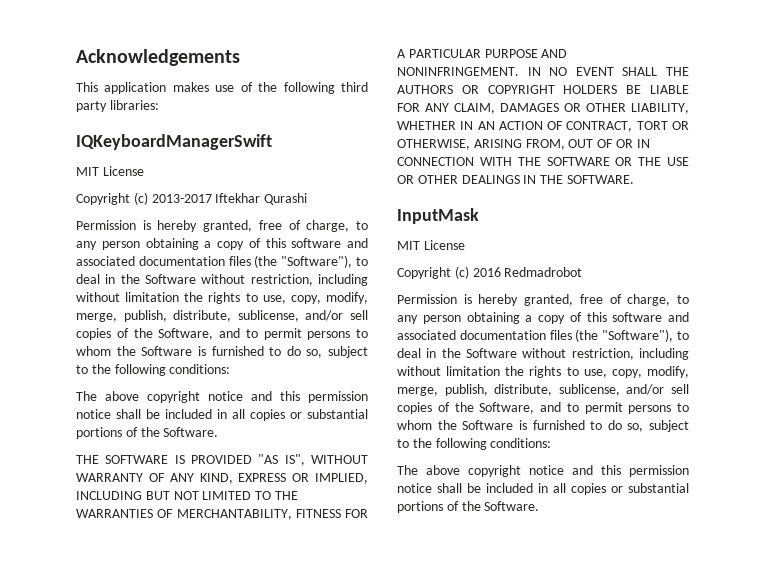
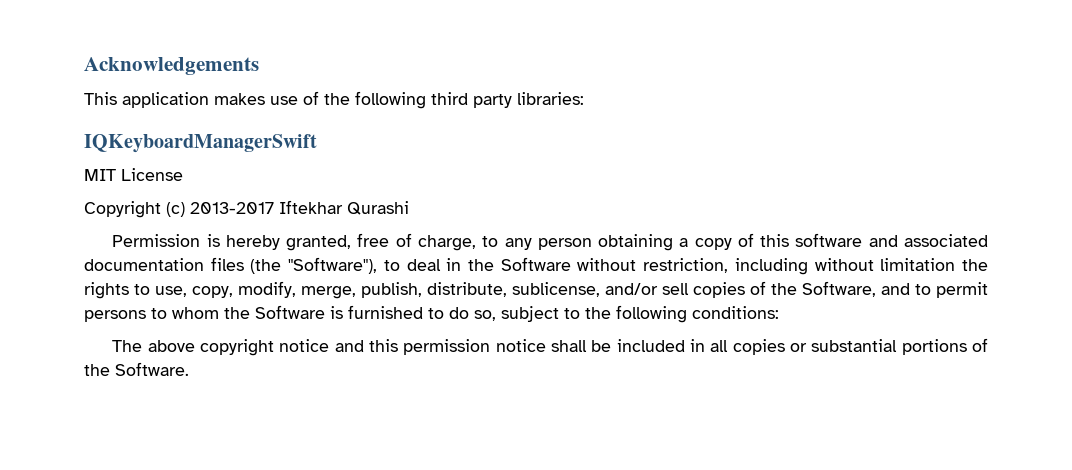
[76,454,368,466] [76,473,368,484] [76,491,298,500] [76,509,368,520] [397,49,568,58] [397,67,689,76] [397,85,689,94] [397,103,689,114] [397,121,689,132] [397,139,650,150] [397,157,689,166] [397,175,634,184] [397,208,479,224] [397,240,465,250] [397,266,583,279] [397,294,689,306] [397,312,689,324] [397,329,689,342] [397,348,689,360] [397,366,689,378] [397,384,689,396] [397,402,689,414] [397,420,689,432] [397,438,552,450] [397,465,689,477] [397,483,689,495] [397,501,540,513] // THE SOFTWARE IS PROVIDED "AS IS", WITHOUT WARRANTY OF ANY KIND, EXPRESS OR IMPLIED, INCLUDING BUT NOT LIMITED TO THE WARRANTIES OF MERCHANTABILITY, FITNESS FOR A PARTICULAR PURPOSE AND NONINFRINGEMENT. IN NO EVENT SHALL THE AUTHORS OR COPYRIGHT HOLDERS BE LIABLE FOR ANY CLAIM, DAMAGES OR OTHER LIABILITY, WHETHER IN AN ACTION OF CONTRACT, TORT OR OTHERWISE, ARISING FROM, OUT OF OR IN CONNECTION WITH THE SOFTWARE OR THE USE OR OTHER DEALINGS IN THE SOFTWARE. // InputMask // MIT License // Copyright (c) 2016 Redmadrobot // Permission is hereby granted, free of charge, to any person obtaining a copy of this software and associated documentation files (the "Software"), to deal in the Software without restriction, including without limitation the rights to use, copy, modify, merge, publish, distribute, sublicense, and/or sell copies of the Software, and to permit persons to whom the Software is furnished to do so, subject to the following conditions: // The above copyright notice and this permission notice shall be included in all copies or substantial portions of the Software. -> (189, 369) none

